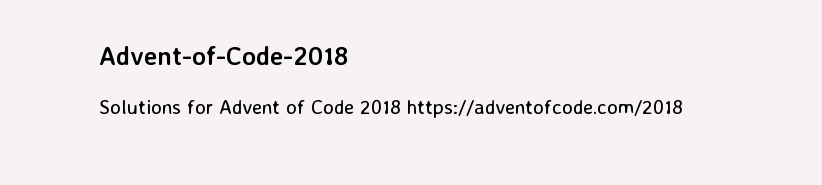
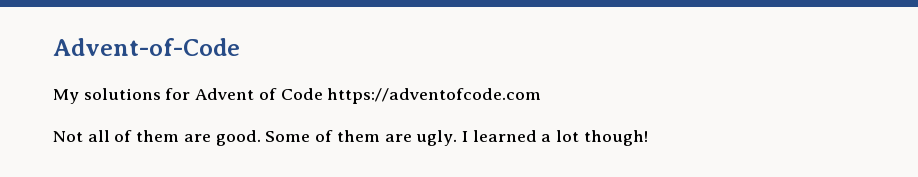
[99,46,348,65] [99,100,181,114] Advent-of-Code-2018 // Solutions -> [53,38,240,56] [53,88,161,104] Advent-of-Code // My solutions
[360,99,683,118] 2018 https://adventofcode.com/2018 -> [327,88,542,104] [53,130,648,146] https://adventofcode.com // Not all of them are good. Some of them are ugly. I learned a lot though!

